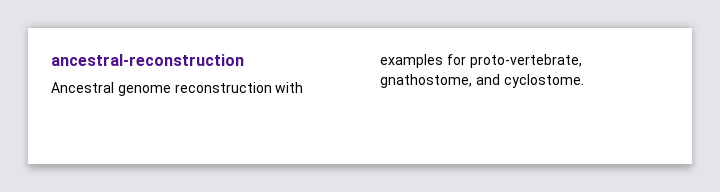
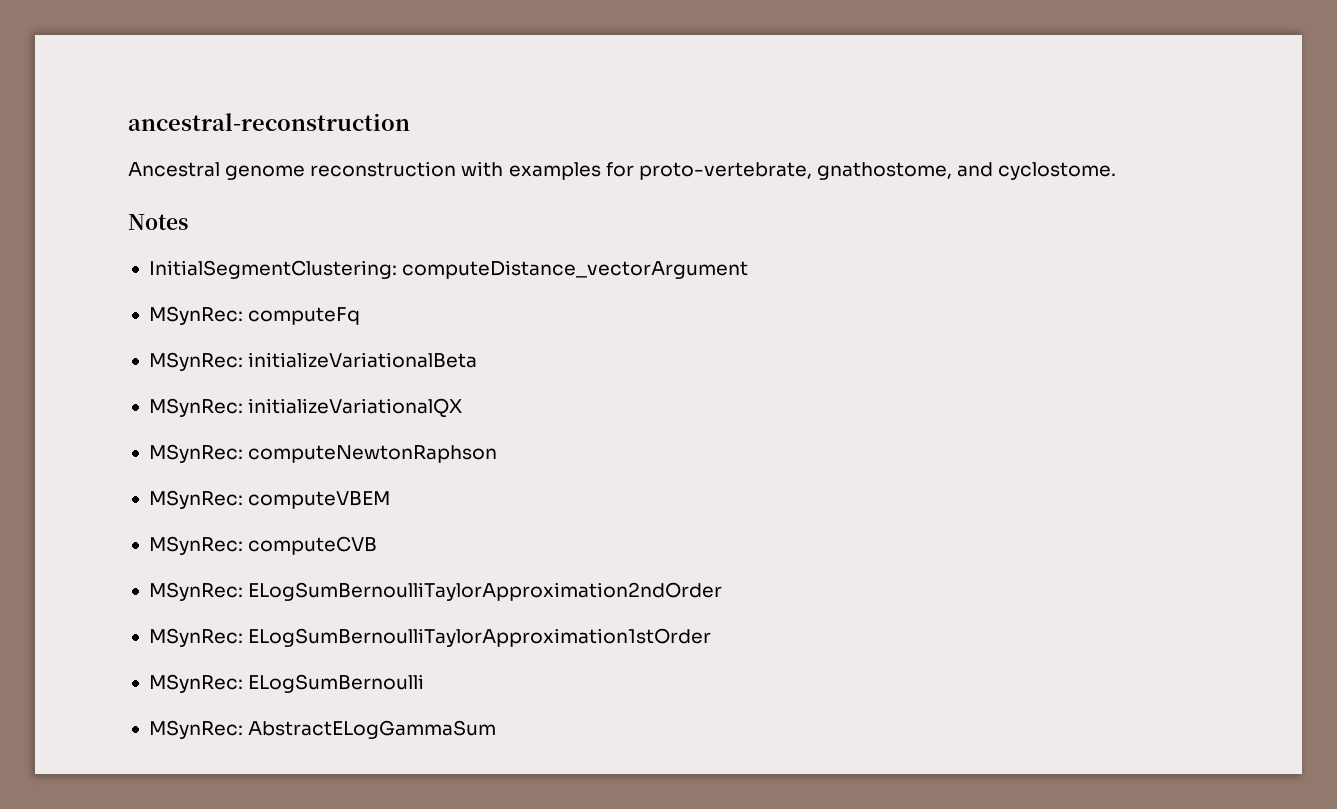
(584, 81) none -> [128,214,188,230] [148,260,749,279] [148,306,361,325] [148,352,478,371] [148,398,463,418] [148,444,498,463] [148,490,391,509] [148,536,378,555] [148,582,723,601] [148,628,712,647] [148,674,425,693] [148,720,497,739] // Notes // InitialSegmentClustering: computeDistance_vectorArgument // MSynRec: computeFq // MSynRec: initializeVariationalBeta // MSynRec: initializeVariationalQX // MSynRec: computeNewtonRaphson // MSynRec: computeVBEM // MSynRec: computeCVB // MSynRec: ELogSumBernoulliTaylorApproximation2ndOrder // MSynRec: ELogSumBernoulliTaylorApproximation1stOrder // MSynRec: ELogSumBernoulli // MSynRec: AbstractELogGammaSum

